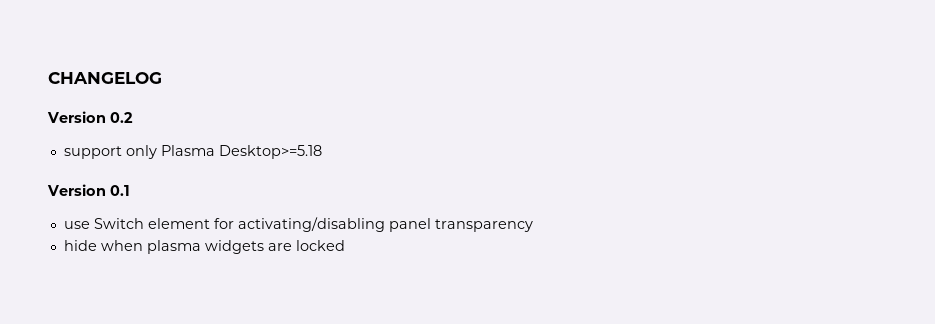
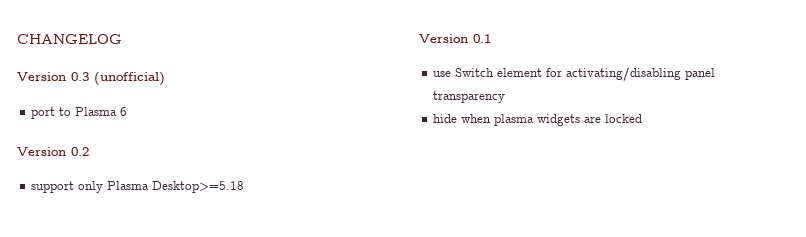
(162, 78) none -> [17,72,165,86] [31,107,128,119] // Version 0.3 (unofficial) // port to Plasma 6

